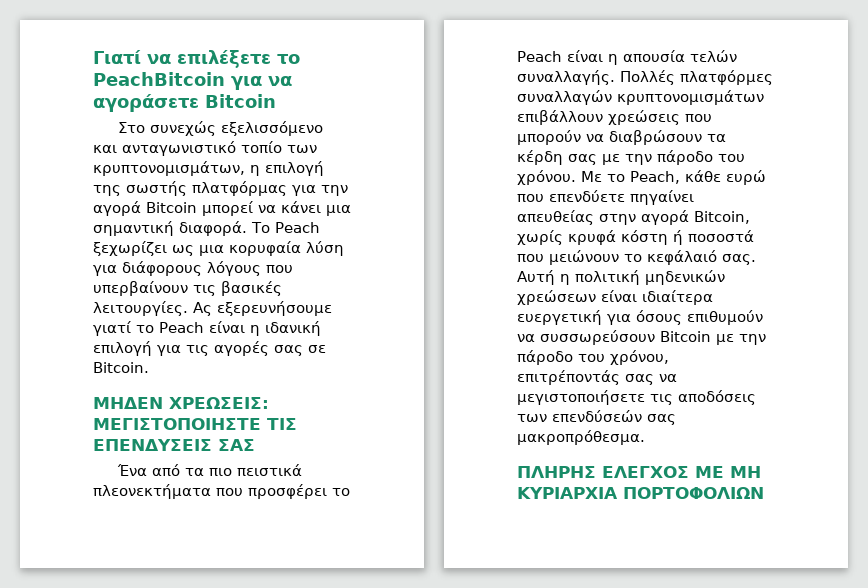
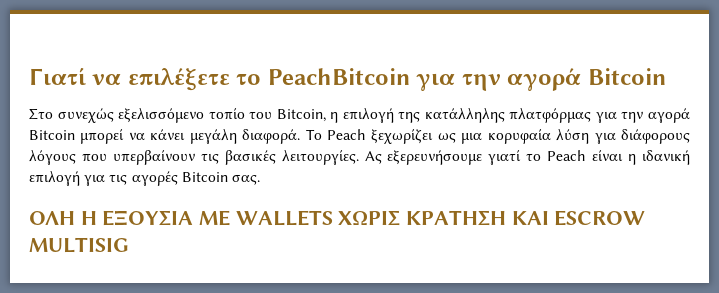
[268,75,292,87] [93,94,199,112] να αγοράσετε -> [461,68,582,91] την αγορά
[93,141,317,156] [93,161,245,176] και ανταγωνιστικό τοπίο των κρυπτονομισμάτων, -> [208,108,326,122] τοπίο του Bitcoin,
[126,181,187,196] σωστής -> [424,108,505,123] κατάλληλης
[326,205,351,216] [93,221,174,236] μια σημαντική -> [189,129,237,144] μεγάλη
[274,345,326,356] [93,362,149,373] [93,397,269,409] [93,418,297,430] [93,439,255,451] [116,464,302,476] [93,484,350,499] [517,50,737,65] [517,70,773,85] [517,90,764,105] [517,110,712,125] [517,130,726,145] [517,150,745,165] [517,170,766,185] [517,190,694,205] [517,210,750,225] [517,230,754,245] [517,250,756,265] [517,270,725,285] [517,290,713,305] [517,310,763,325] [517,330,766,345] [517,350,669,365] [517,370,677,385] [517,390,756,405] [517,410,676,425] [517,430,645,445] [517,466,761,478] [517,487,764,499] σας σε Bitcoin. // ΜΗΔΕΝ ΧΡΕΩΣΕΙΣ: ΜΕΓΙΣΤΟΠΟΙΗΣΤΕ ΤΙΣ ΕΠΕΝΔΥΣΕΙΣ ΣΑΣ // Ένα από τα πιο πειστικά πλεονεκτήματα που προσφέρει το Peach είναι η απουσία τελών συναλλαγής. Πολλές πλατφόρμες συναλλαγών κρυπτονομισμάτων επιβάλλουν χρεώσεις που μπορούν να διαβρώσουν τα κέρδη σας με την πάροδο του χρόνου. Με το Peach, κάθε ευρώ που επενδύετε πηγαίνει απευθείας στην αγορά Bitcoin, χωρίς κρυφά κόστη ή ποσοστά που μειώνουν το κεφάλαιό σας. Αυτή η πολιτική μηδενικών χρεώσεων είναι ιδιαίτερα ευεργετική για όσους επιθυμούν να συσσωρεύσουν Bitcoin με την πάροδο του χρόνου, επιτρέποντάς σας να μεγιστοποιήσετε τις αποδόσεις των επενδύσεών σας μακροπρόθεσμα. // ΠΛΗΡΗΣ ΕΛΕΓΧΟΣ ΜΕ ΜΗ ΚΥΡΙΑΡΧΙΑ ΠΟΡΤΟΦΟΛΙΩΝ -> [181,172,260,185] [29,210,646,226] [29,237,129,253] Bitcoin σας. // ΟΛΗ Η ΕΞΟΥΣΙΑ ΜΕ WALLETS ΧΩΡΙΣ ΚΡΑΤΗΣΗ ΚΑΙ ESCROW MULTISIG

